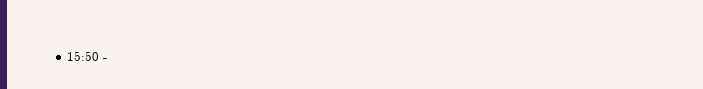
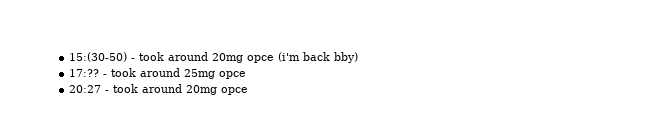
[67,51,108,61] 15:50 - -> [69,52,359,63] [69,68,247,79] [69,84,249,95] 15:(30-50) - took around 20mg opce (i'm back bby) // 17:?? - took around 25mg opce // 20:27 - took around 20mg opce

